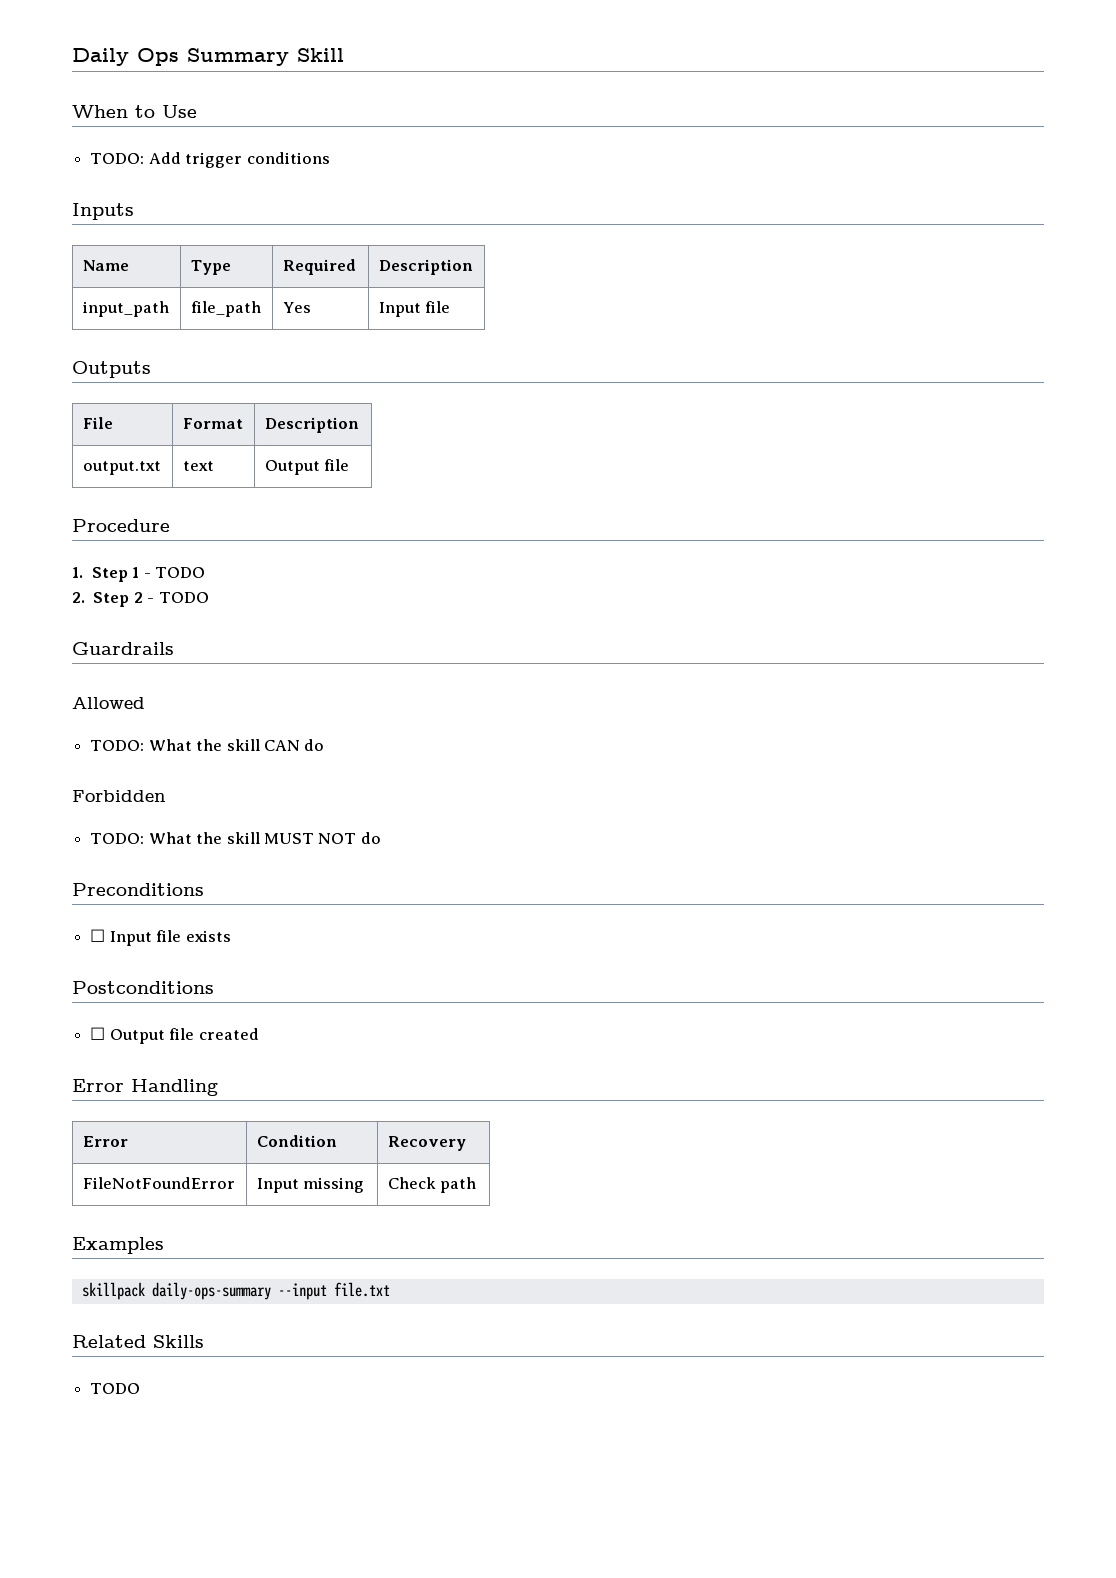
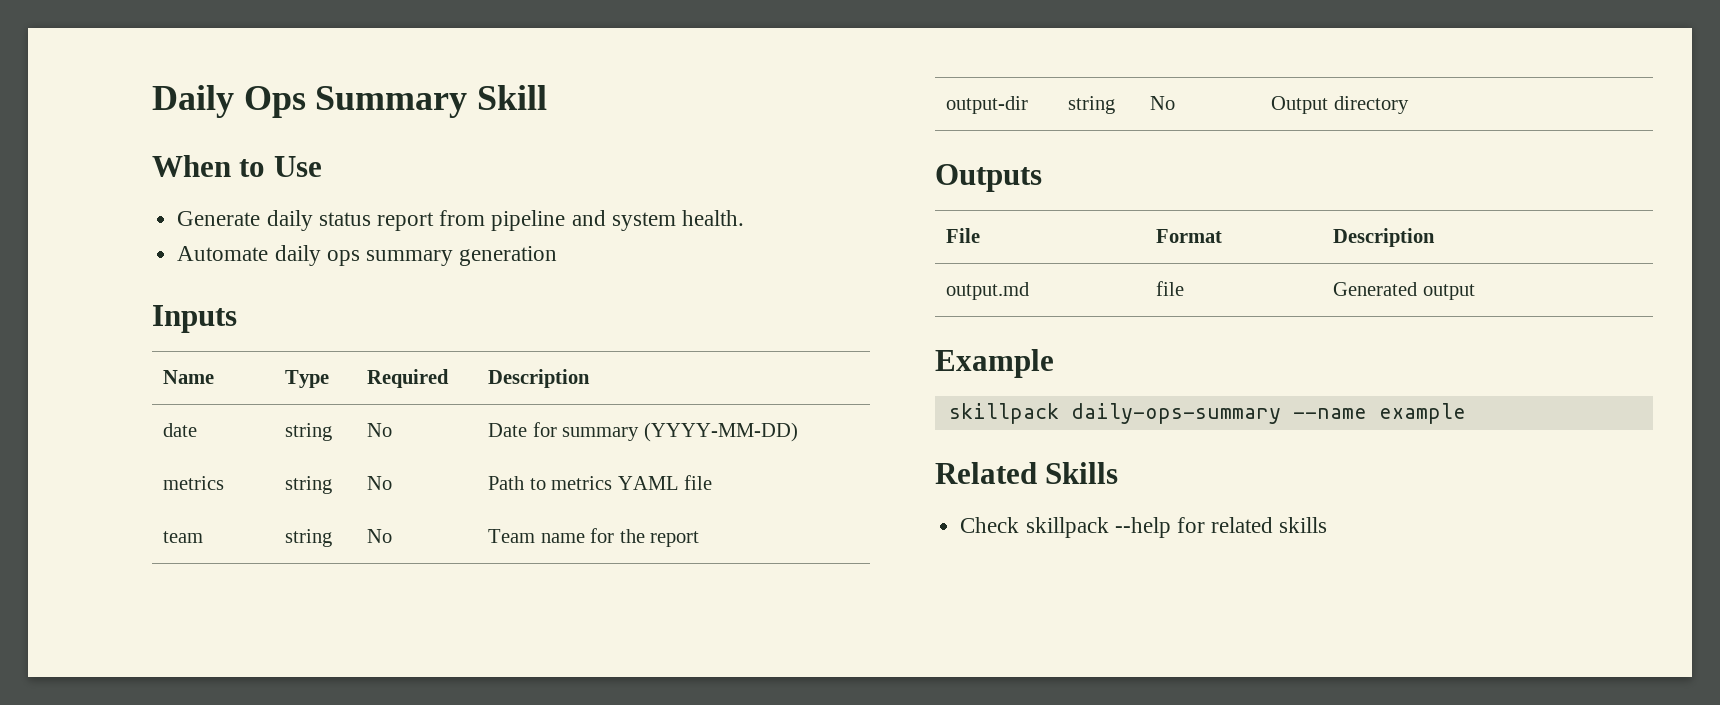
[90,152,330,168] TODO: Add trigger conditions -> [177,210,744,231] [177,245,558,266] Generate daily status report from pipeline and system health. // Automate daily ops summary generation
[82,301,169,317] [190,301,261,317] [282,302,311,313] [378,301,451,317] [72,361,151,378] [82,417,113,429] [182,418,243,429] [264,417,359,433] [82,461,161,475] [182,461,214,471] [264,459,350,475] [72,519,170,532] [72,567,206,582] [72,592,209,607] [72,642,174,655] [72,697,145,709] [90,739,325,751] [72,790,166,802] [90,832,381,844] [72,883,204,896] [90,929,231,946] [72,981,214,994] [90,1027,259,1044] [72,1079,218,1096] [82,1136,128,1147] [256,1135,337,1147] [387,1136,466,1151] [82,1177,235,1189] [256,1177,365,1193] [387,1177,477,1193] [72,1237,164,1254] input_path | file_path | Yes | Input file // Outputs // File | Format | Description // output.txt | text | Output file // Procedure // 1. Step 1 - TODO // 2. Step 2 - TODO // Guardrails // Allowed // TODO: What the skill CAN do // Forbidden // TODO: What the skill MUST NOT do // Preconditions // ☐ Input file exists // Postconditions // ☐ Output file created // Error Handling // Error | Condition | Recovery // FileNotFoundError | Input missing | Check path // Examples -> [163,423,198,437] [285,423,333,441] [367,423,393,437] [488,422,798,442] [163,476,225,490] [285,476,333,494] [367,476,393,490] [488,475,713,490] [163,531,204,543] [285,529,333,547] [367,529,393,543] [488,528,700,547] [946,96,1029,114] [1068,96,1116,114] [1150,96,1176,110] [1271,96,1409,114] [935,164,1042,192] [946,228,981,243] [1156,229,1223,243] [1333,228,1436,247] [946,282,1030,300] [1156,281,1185,296] [1333,282,1475,300] [935,349,1054,378] date | string | No | Date for summary (YYYY-MM-DD) // metrics | string | No | Path to metrics YAML file // team | string | No | Team name for the report // output-dir | string | No | Output directory // Outputs // File | Format | Description // output.md | file | Generated output // Example
[277,1282,390,1300] --input file.txt -> [1292,403,1466,424] --name example
[90,1383,141,1394] TODO -> [960,517,1328,538] Check skillpack --help for related skills

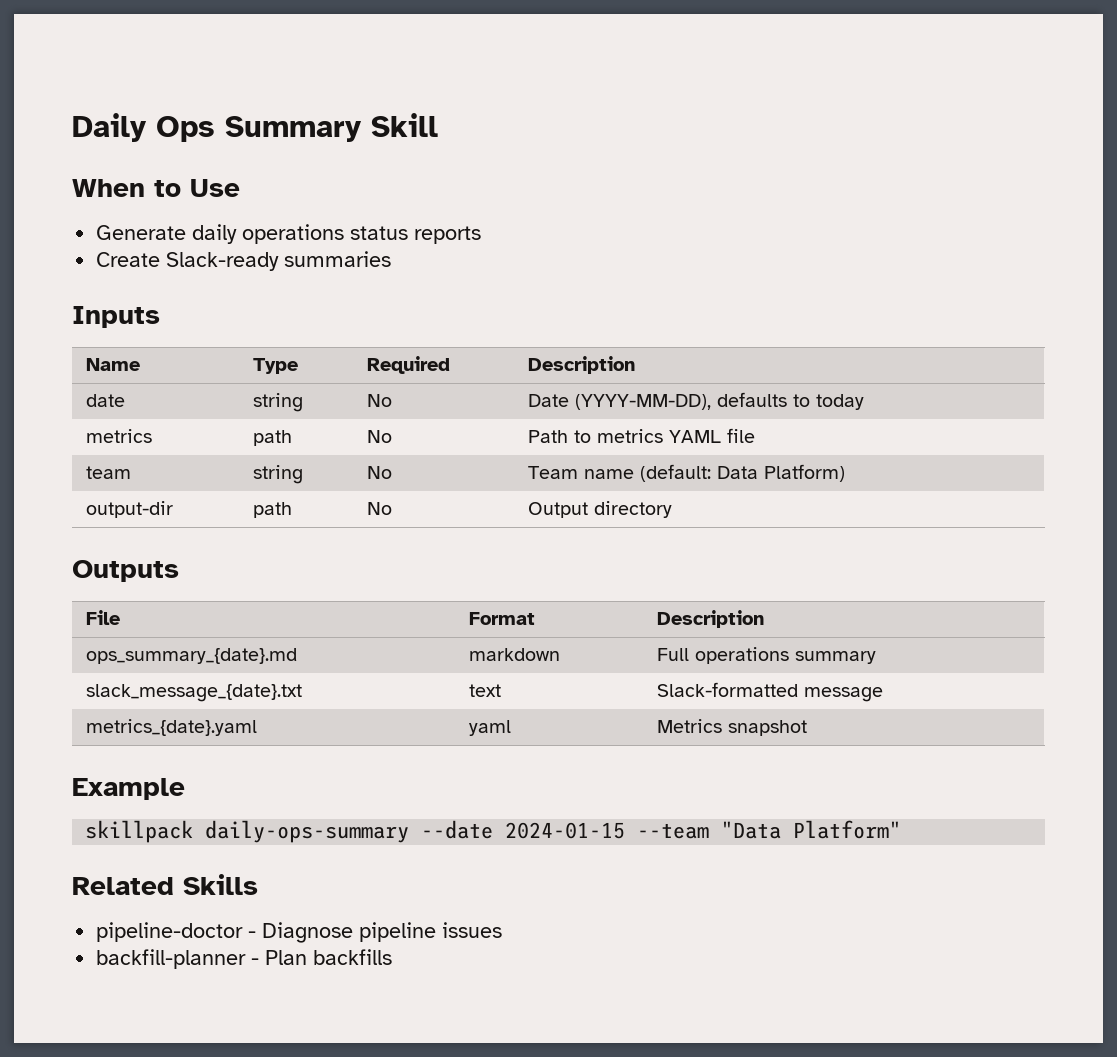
[318,210,744,231] [177,245,558,266] status report from pipeline and system health. // Automate daily ops summary generation -> [242,224,482,244] [96,251,392,271] operations status reports // Create Slack-ready summaries
[532,422,798,442] for summary (YYYY-MM-DD) -> [575,392,865,410] (YYYY-MM-DD), defaults to today
[285,476,333,494] string -> [253,430,293,446] path
[590,528,700,547] for the report -> [640,464,846,482] (default: Data Platform)
[1068,96,1116,114] string -> [253,502,293,518] path
[946,282,1030,300] [1156,281,1185,296] [1333,282,1475,300] [935,349,1054,378] [948,403,1466,424] [935,462,1119,484] [960,517,1328,538] output.md | file | Generated output // Example // skillpack daily-ops-summary --name example // Related Skills // Check skillpack --help for related skills -> [86,648,298,664] [469,648,561,661] [657,647,877,664] [86,684,303,702] [469,684,502,697] [657,682,884,702] [86,719,258,736] [469,720,512,736] [657,719,808,736] [72,778,185,800] [85,820,902,843] [72,874,258,895] [96,922,503,943] [96,949,393,969] ops_summary_{date}.md | markdown | Full operations summary // slack_message_{date}.txt | text | Slack-formatted message // metrics_{date}.yaml | yaml | Metrics snapshot // Example // skillpack daily-ops-summary --date 2024-01-15 --team "Data Platform" // Related Skills // pipeline-doctor - Diagnose pipeline issues // backfill-planner - Plan backfills

